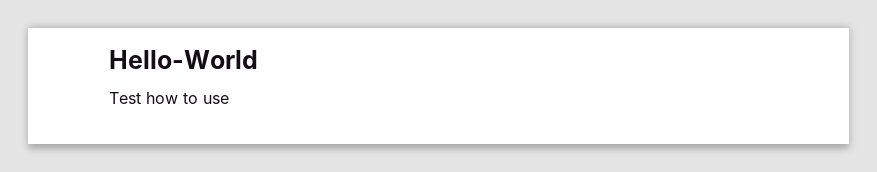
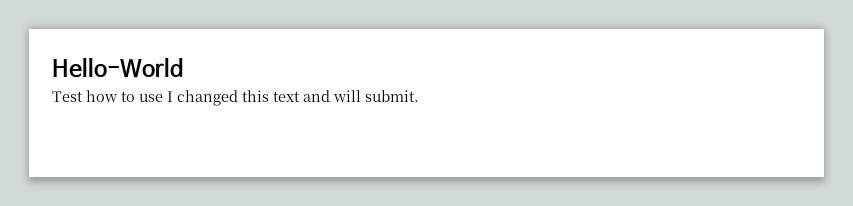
(229, 99) none -> [167,90,419,106] I changed this text and will submit.

